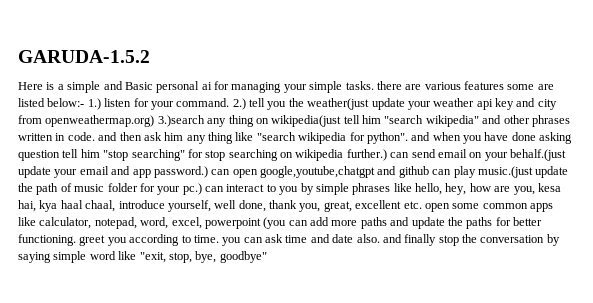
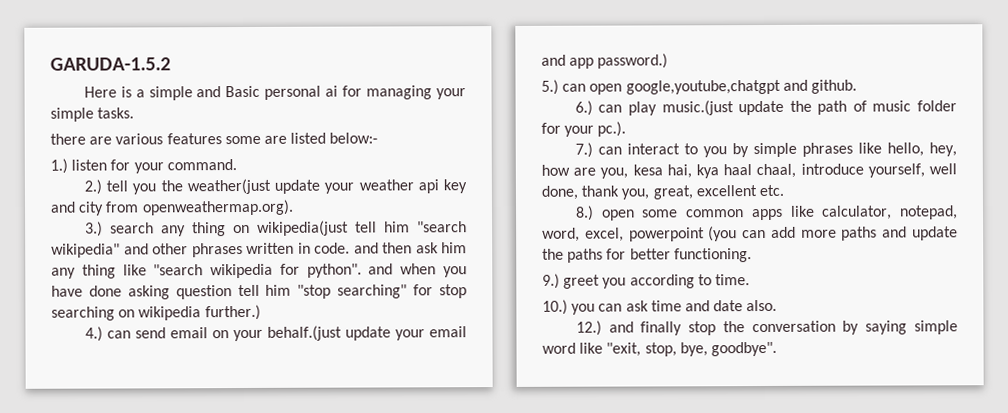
(374, 85) none -> (135, 113) //
(85, 102) none -> (379, 138) //
(230, 102) none -> (237, 165) //
[45,115,205,127] openweathermap.org) 3.)search -> [141,199,294,216] [84,221,154,237] openweathermap.org). // 3.) search
(387, 155) none -> [84,326,103,342] // 4.)
(208, 172) none -> [541,79,559,95] // 5.)
[398,166,429,178] github -> [810,79,857,94] [574,100,593,116] github. // 6.)
[182,183,202,195] pc.) -> [597,121,627,137] [574,142,593,158] pc.). // 7.)
(422, 205) none -> [574,205,594,221] // 8.)
(76, 240) none -> [542,273,560,289] // 9.)
(219, 239) none -> [542,299,568,315] // 10.)
(380, 238) none -> [575,320,602,336] // 12.)
[219,251,267,263] goodbye" -> [710,341,777,357] goodbye".

